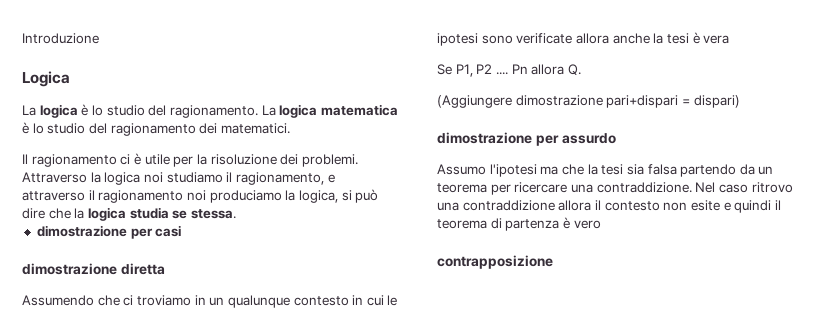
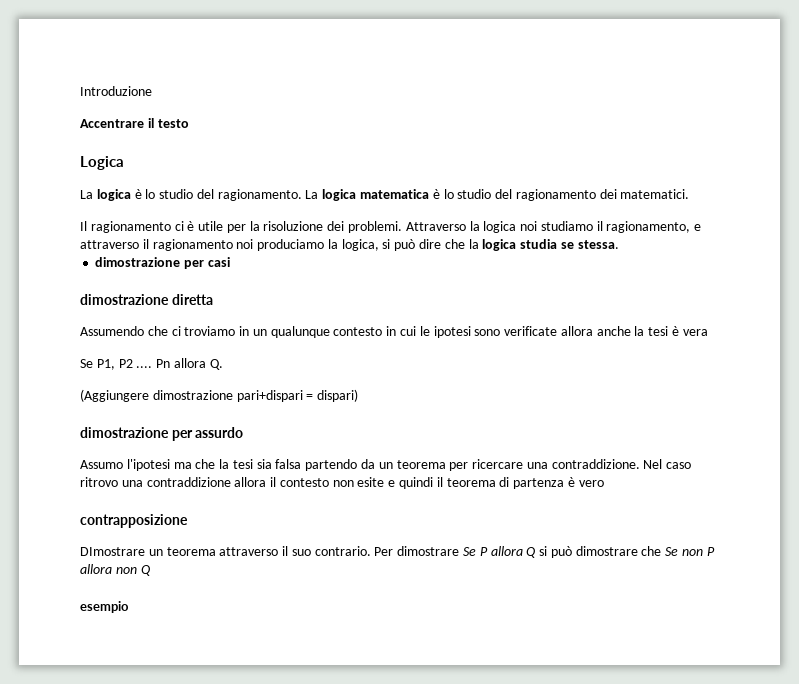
(99, 38) none -> [80,118,189,128] // Accentrare il testo
(553, 262) none -> [80,546,715,558] [80,564,150,576] [80,601,129,613] // DImostrare un teorema attraverso il suo contrario. Per dimostrare Se P allora Q si può dimostrare che Se non P allora non Q // esempio

